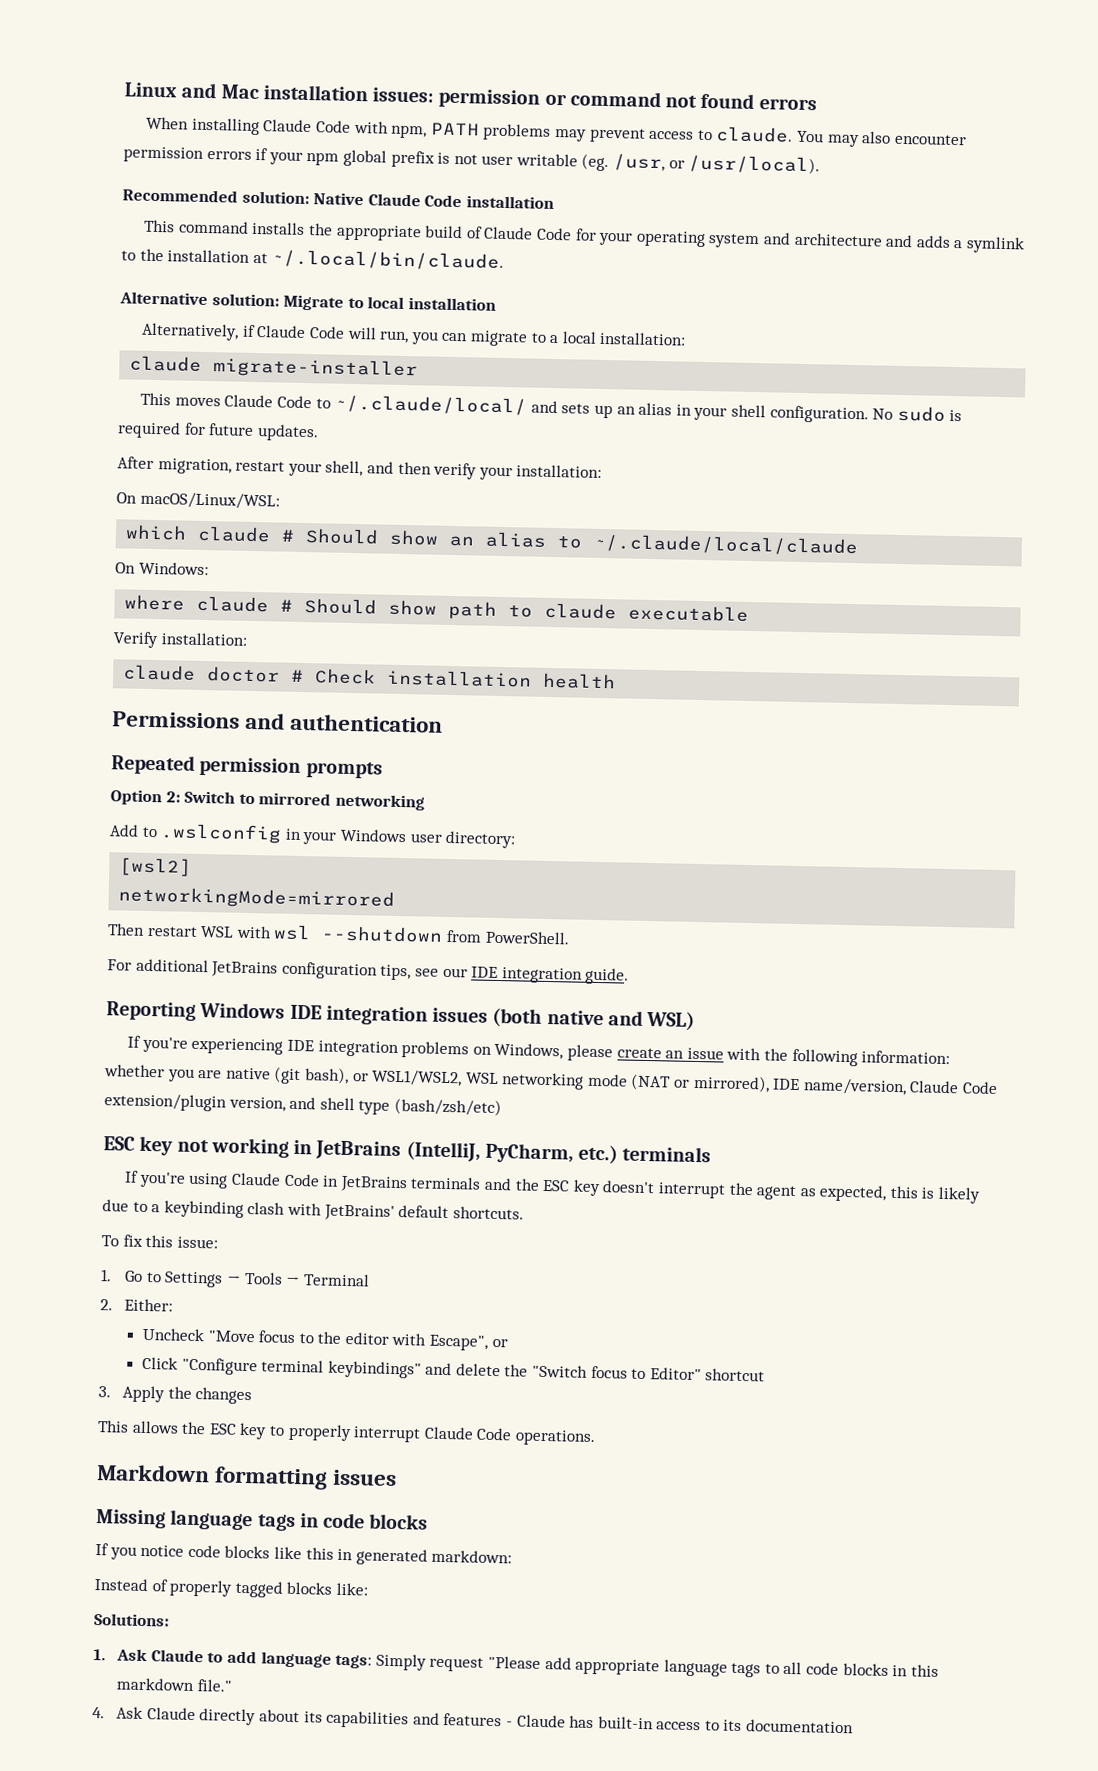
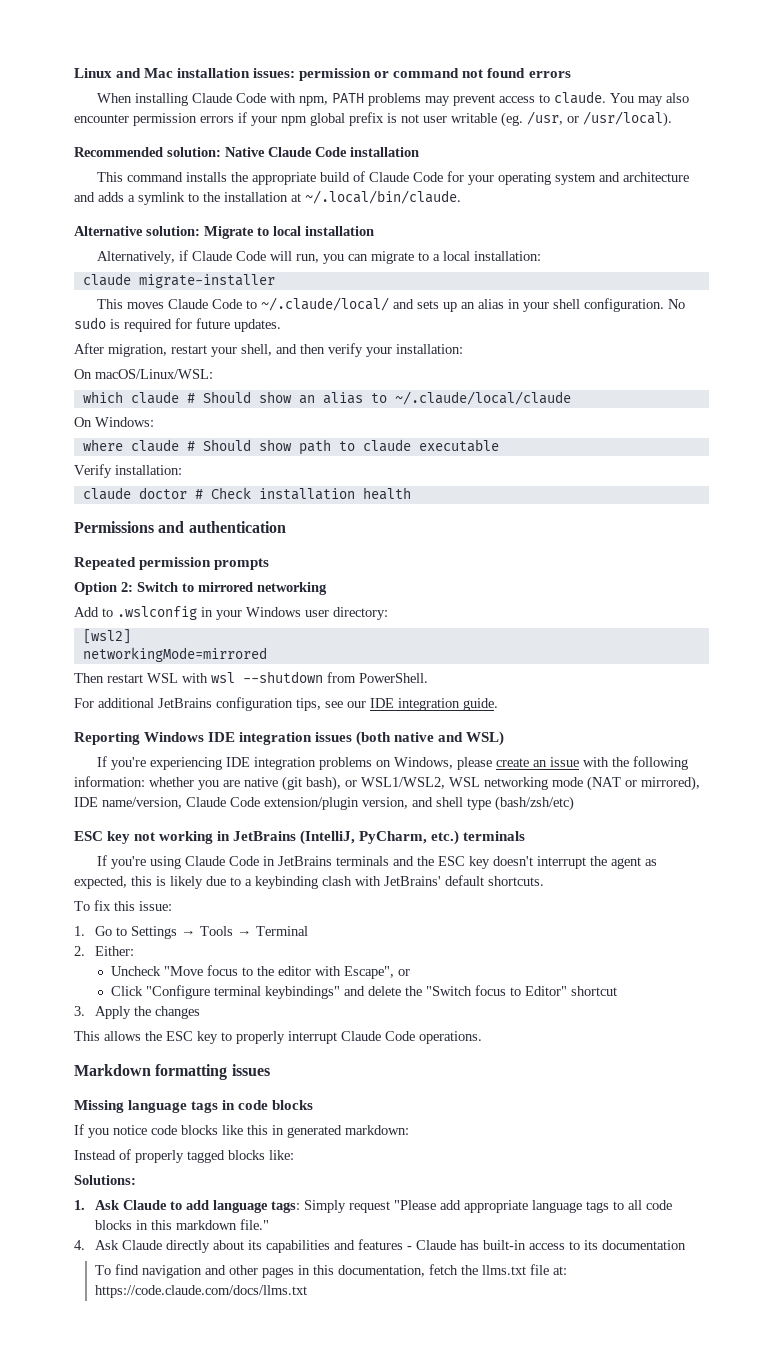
(855, 1726) none -> [94,1264,567,1278] [94,1285,307,1298] // To find navigation and other pages in this documentation, fetch the llms.txt file at: https://code.claude.com/docs/llms.txt

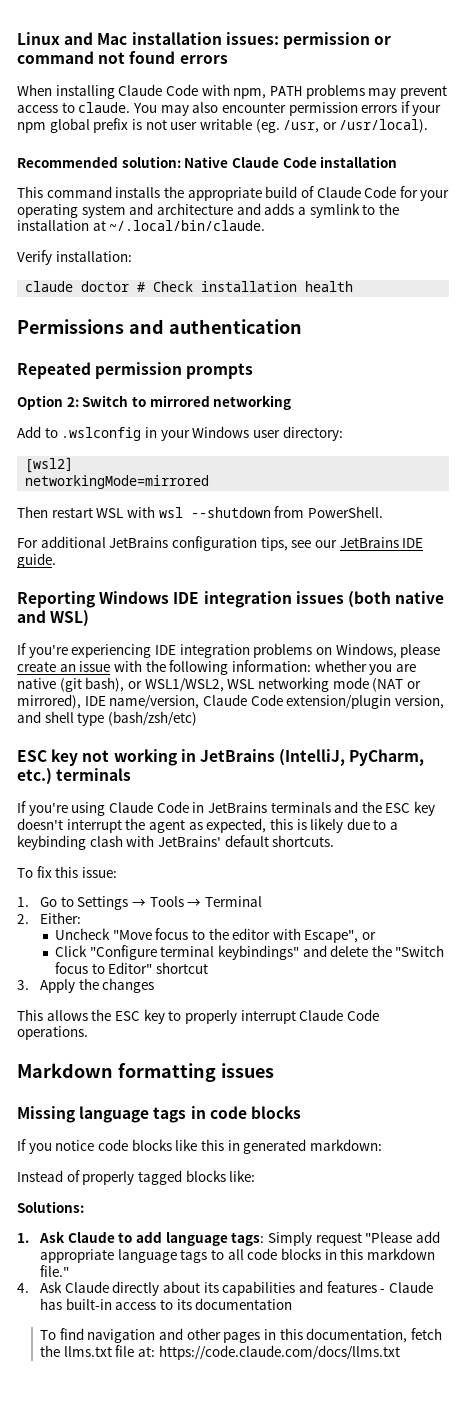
[74,226,374,239] [96,250,541,264] [82,273,275,288] [96,297,685,312] [74,317,281,332] [74,343,463,357] [74,369,213,379] [82,391,571,405] [74,417,154,427] [82,439,499,455] // Alternative solution: Migrate to local installation // Alternatively, if Claude Code will run, you can migrate to a local installation: // claude migrate-installer // This moves Claude Code to ~/.claude/local/ and sets up an alias in your shell configuration. No sudo is required for future updates. // After migration, restart your shell, and then verify your installation: // On macOS/Linux/WSL: // which claude # Should show an alias to ~/.claude/local/claude // On Windows: // where claude # Should show path to claude executable -> (266, 225) none
[370,698,460,711] IDE integration -> [339,537,424,548] JetBrains IDE

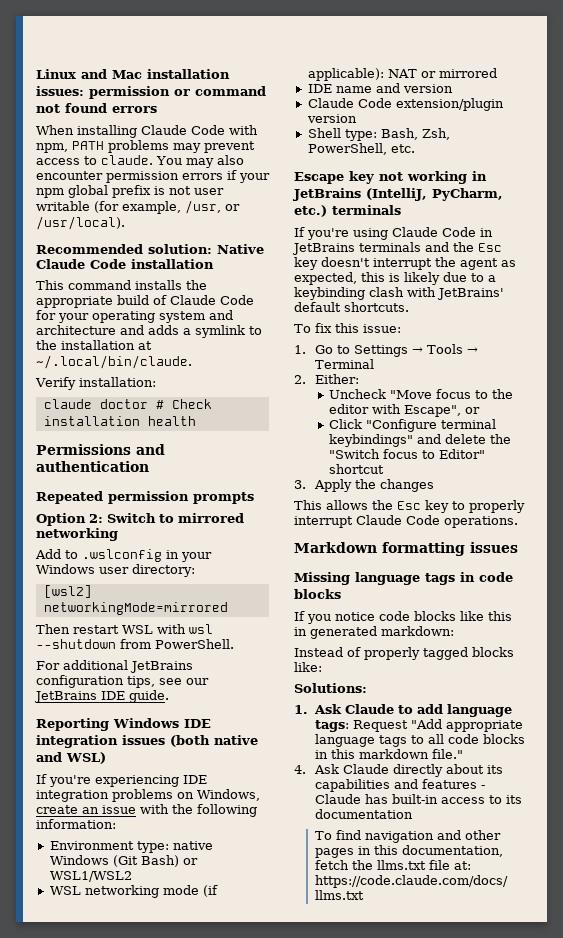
[255,119,280,133] (eg. -> [94,201,181,214] (for example,
[400,644,441,658] please -> (260, 795) none
[314,660,416,675] [17,677,421,692] [17,694,444,709] [17,711,197,726] [17,750,47,762] whether you are native (git bash), or WSL1/WSL2, WSL networking mode (NAT or mirrored), IDE name/version, Claude Code extension/plugin version, and shell type (bash/zsh/etc) // ESC -> [49,841,213,853] [49,855,198,867] [49,871,132,882] [49,885,218,898] [307,68,497,81] [307,83,453,93] [307,98,504,111] [306,114,357,123] [307,128,450,141] [307,143,415,155] [294,172,344,184] // Environment type: native Windows (Git Bash) or WSL1/WSL2 // WSL networking mode (if applicable): NAT or mirrored // IDE name and version // Claude Code extension/plugin version // Shell type: Bash, Zsh, PowerShell, etc. // Escape
[385,803,411,813] ESC -> [478,243,502,252] Esc
[114,1011,140,1021] ESC -> [397,501,421,510] Esc
[267,1231,440,1246] Simply request "Please add -> [353,719,443,732] Request "Add

